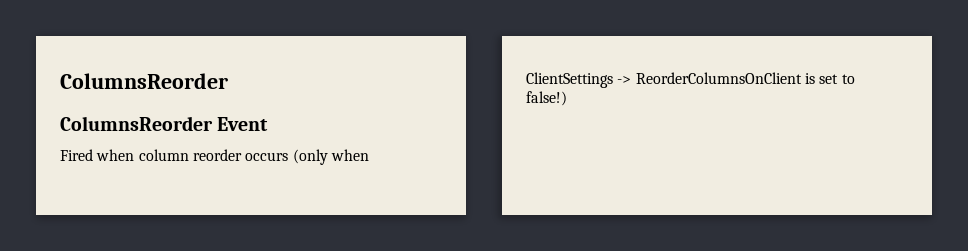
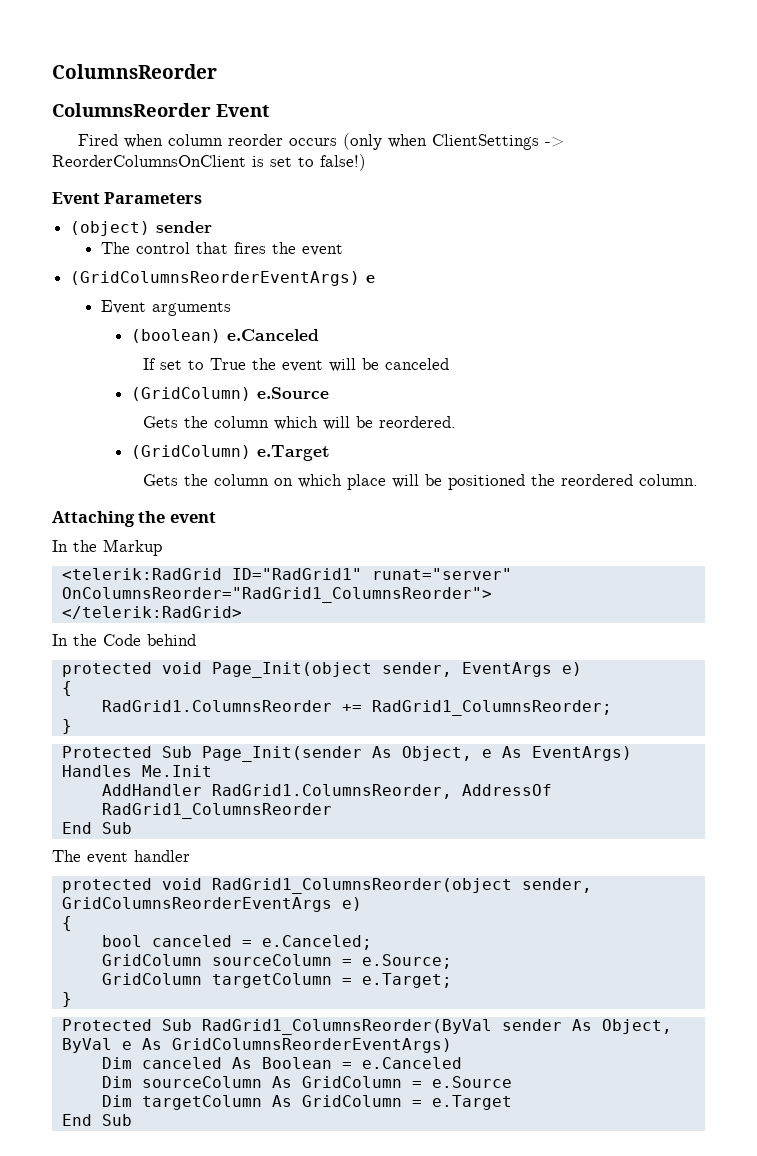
(567, 98) none -> [52,192,203,204] [70,221,213,236] [100,242,343,256] [70,271,376,286] [100,300,231,316] [130,329,319,343] [143,358,450,372] [130,387,329,401] [143,416,457,430] [130,445,330,461] [143,474,699,490] [52,511,216,527] [52,539,162,556] [61,568,512,580] [61,587,492,603] [61,606,242,619] [52,634,196,646] [61,662,582,678] [61,681,72,696] [101,700,612,716] [61,719,72,734] [61,746,632,762] [61,765,212,777] [101,784,552,799] [101,803,332,819] [61,822,132,834] [52,850,190,864] [61,878,592,894] [61,897,362,912] [61,916,72,931] [101,935,372,950] [101,954,452,969] [101,973,452,988] [61,992,72,1007] [61,1019,672,1035] [61,1038,452,1053] [101,1057,462,1069] [101,1076,512,1088] [101,1095,512,1110] [61,1114,132,1126] // Event Parameters // (object) sender // The control that fires the event // (GridColumnsReorderEventArgs) e // Event arguments // (boolean) e.Canceled // If set to True the event will be canceled // (GridColumn) e.Source // Gets the column which will be reordered. // (GridColumn) e.Target // Gets the column on which place will be positioned the reordered column. // Attaching the event // In the Markup // <telerik:RadGrid ID="RadGrid1" runat="server" OnColumnsReorder="RadGrid1_ColumnsReorder"> // </telerik:RadGrid> // In the Code behind // protected void Page_Init(object sender, EventArgs e) // { // RadGrid1.ColumnsReorder += RadGrid1_ColumnsReorder; // } // Protected Sub Page_Init(sender As Object, e As EventArgs) Handles Me.Init // AddHandler RadGrid1.ColumnsReorder, AddressOf RadGrid1_ColumnsReorder // End Sub // The event handler // protected void RadGrid1_ColumnsReorder(object sender, GridColumnsReorderEventArgs e) // { // bool canceled = e.Canceled; // GridColumn sourceColumn = e.Source; // GridColumn targetColumn = e.Target; // } // Protected Sub RadGrid1_ColumnsReorder(ByVal sender As Object, ByVal e As GridColumnsReorderEventArgs) // Dim canceled As Boolean = e.Canceled // Dim sourceColumn As GridColumn = e.Source // Dim targetColumn As GridColumn = e.Target // End Sub

